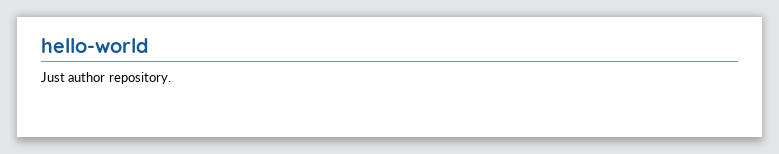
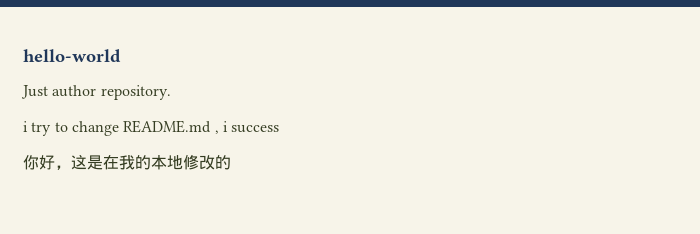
(171, 78) none -> [23,120,280,136] [23,154,231,170] // i try to change README.md , i success // 你好，这是在我的本地修改的

